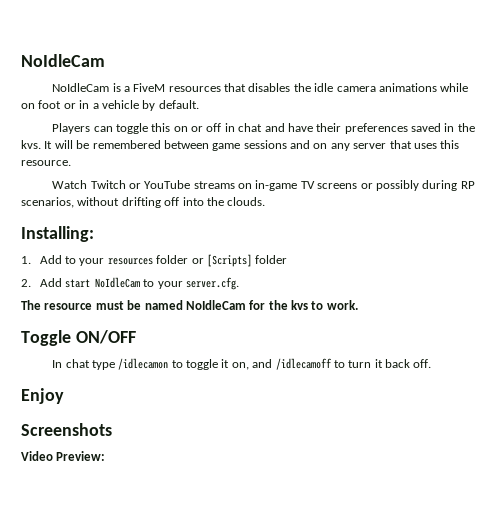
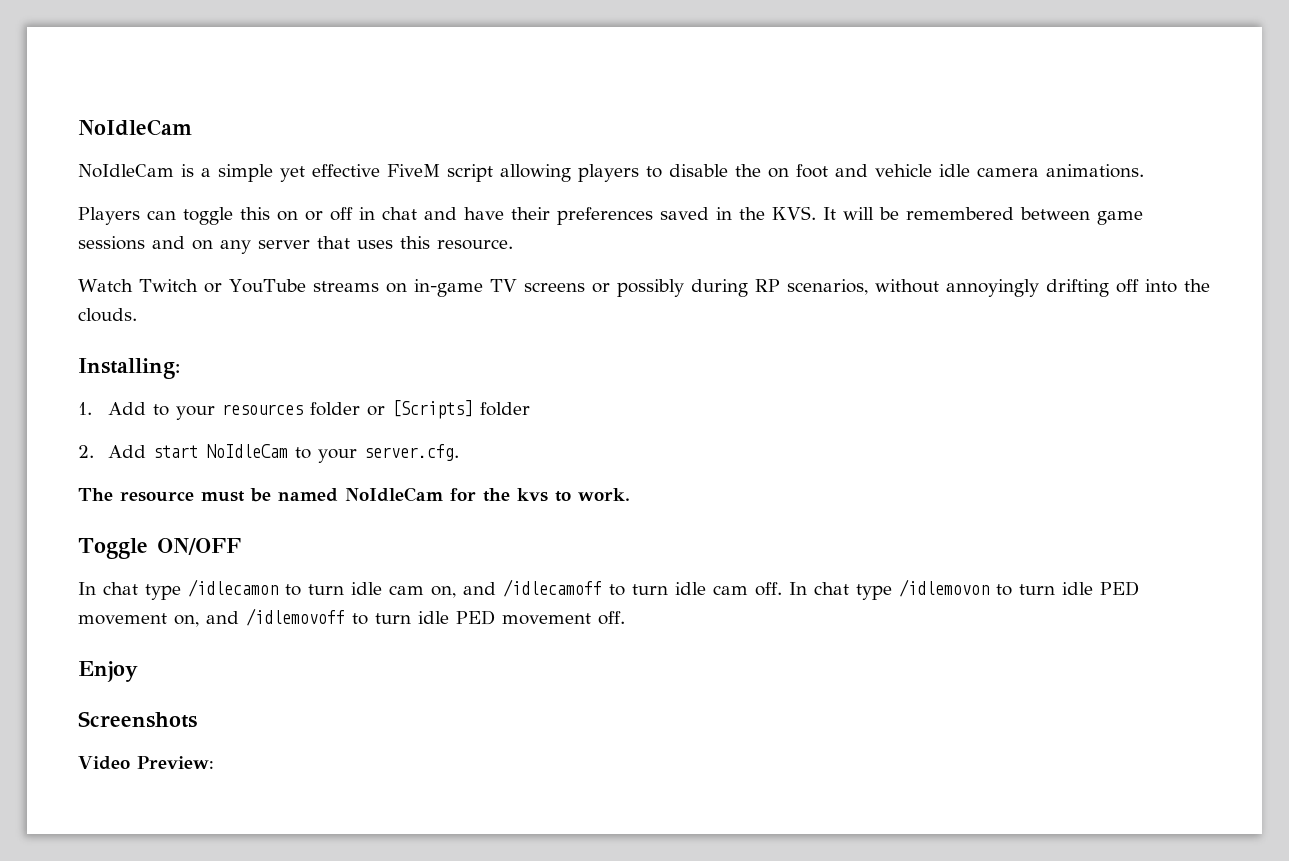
[133,83,469,92] [21,100,199,111] FiveM resources that disables the idle camera animations while on foot or in a vehicle by default. -> [218,164,1144,182] simple yet effective FiveM script allowing players to disable the on foot and vehicle idle camera animations.
[21,140,41,149] kvs. -> [772,206,816,220] KVS.
(120, 201) none -> [945,279,1039,297] annoyingly
[186,359,230,370] toggle it -> [308,582,424,595] turn idle cam
[374,359,411,368] it back -> [675,579,1139,600] [78,608,591,627] idle cam off. In chat type /idlemovon to turn idle PED movement on, and /idlemovoff to turn idle PED movement

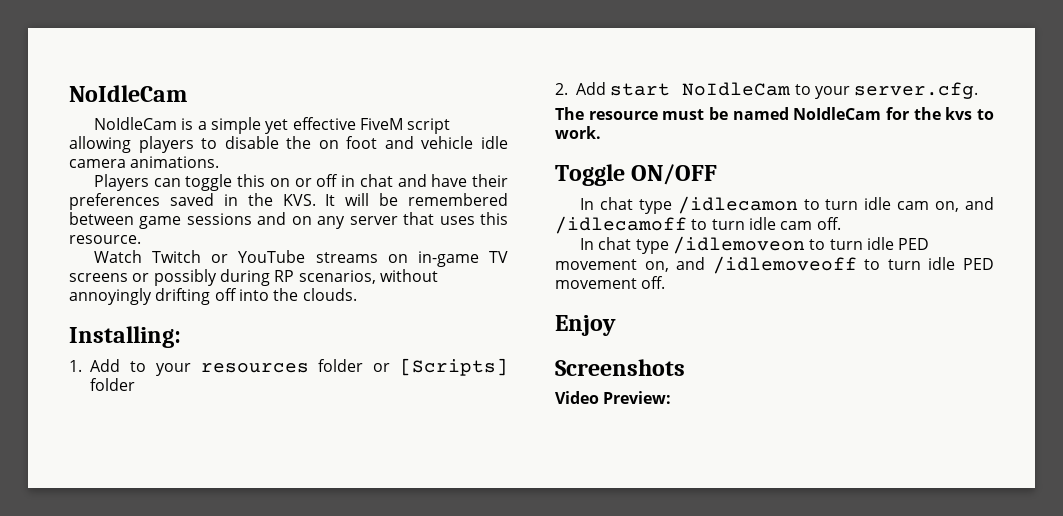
[789,579,989,600] In chat type /idlemovon -> [579,236,805,254] // In chat type /idlemoveon
[246,608,345,626] /idlemovoff -> [712,256,857,274] /idlemoveoff

